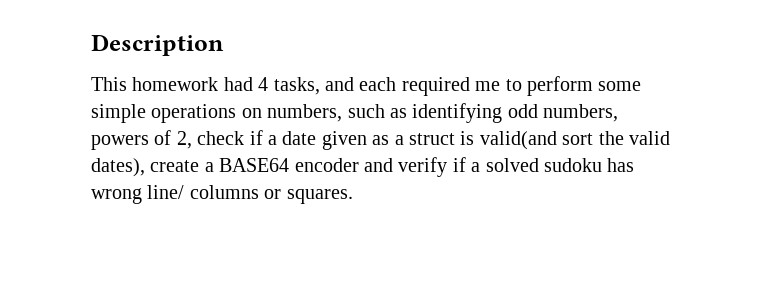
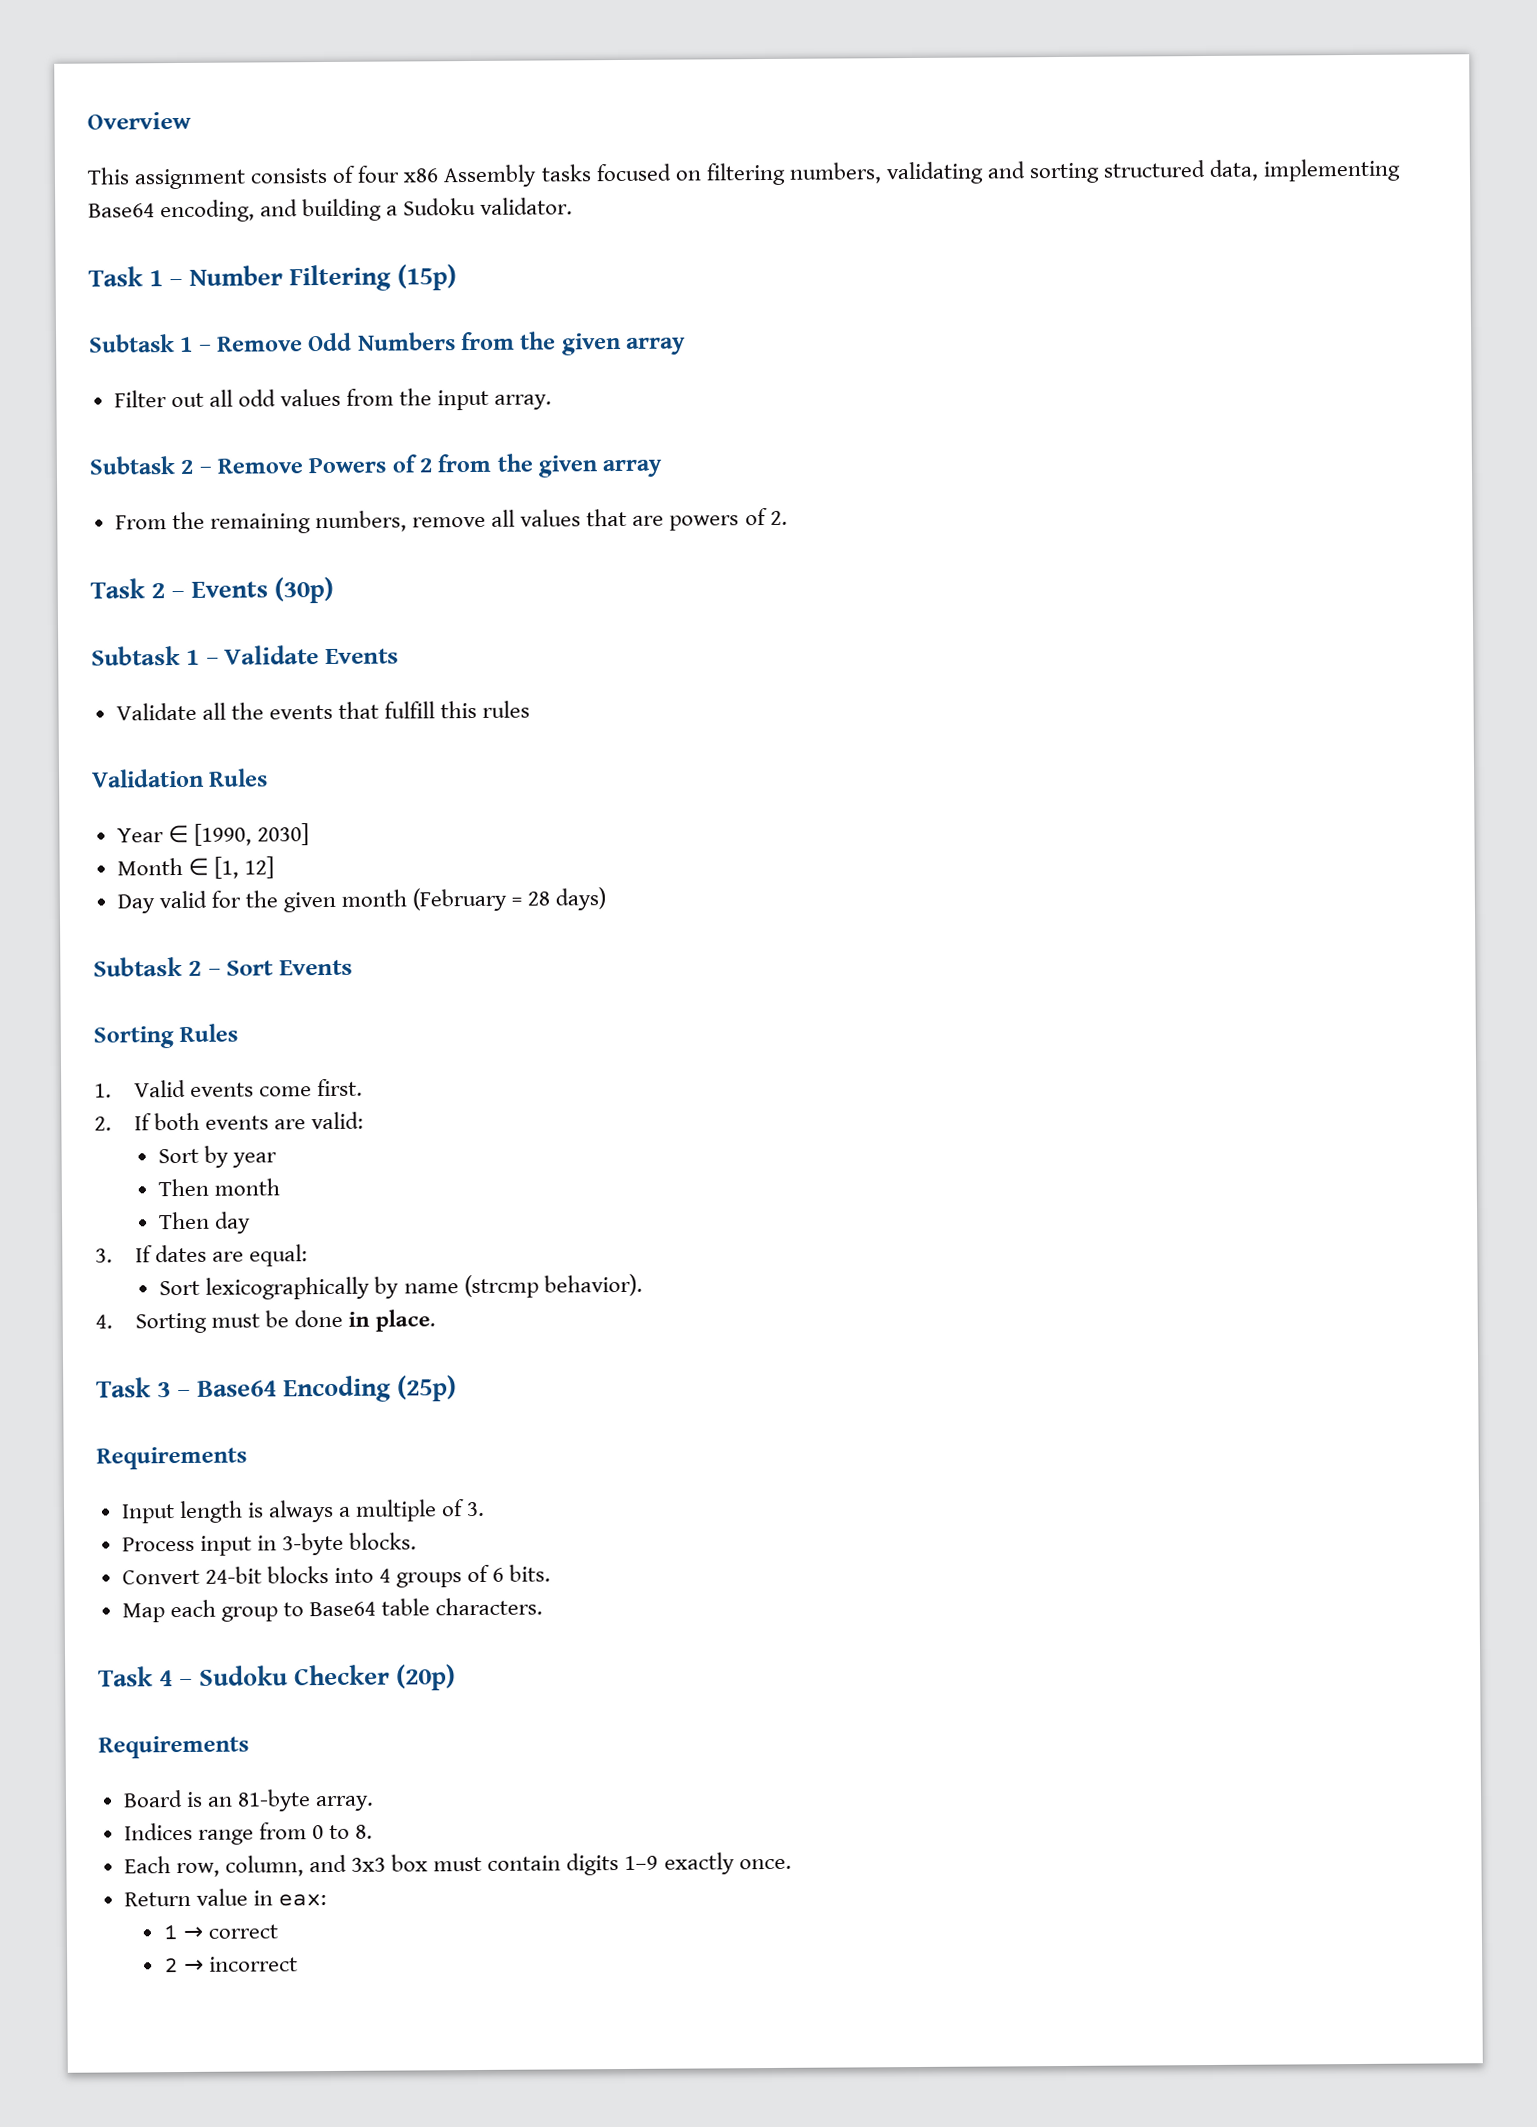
[91,34,224,56] Description -> [87,111,191,130] Overview
[132,76,642,96] [91,103,619,123] [91,130,670,150] [91,157,635,177] [91,185,353,204] homework had 4 tasks, and each required me to perform some simple operations on numbers, such as identifying odd numbers, powers of 2, check if a date given as a struct is valid(and sort the valid dates), create a BASE64 encoder and verify if a solved sudoku has wrong line/ columns or squares. -> [134,158,1402,190] [88,197,574,223] [88,264,458,292] [89,331,687,356] [113,388,553,411] [89,453,664,478] [114,507,788,534] [90,576,335,604] [91,645,399,666] [115,700,531,721] [91,768,269,788] [116,823,309,846] [116,856,274,879] [116,887,607,914] [93,956,353,977] [93,1023,239,1049] [94,1078,363,1098] [94,1111,364,1131] [158,1145,278,1168] [158,1178,281,1197] [158,1211,252,1234] [95,1244,308,1267] [159,1273,643,1300] [95,1309,436,1334] [96,1375,458,1403] [96,1446,247,1470] [120,1499,486,1524] [121,1532,418,1556] [121,1564,552,1588] [121,1597,544,1623] [98,1664,457,1691] [98,1735,249,1759] [122,1789,375,1812] [123,1822,374,1845] [123,1852,792,1878] [123,1888,327,1907] [163,1924,279,1940] [164,1956,299,1973] assignment consists of four x86 Assembly tasks focused on filtering numbers, validating and sorting structured data, implementing Base64 encoding, and building a Sudoku validator. // Task 1 – Number Filtering (15p) // Subtask 1 – Remove Odd Numbers from the given array // Filter out all odd values from the input array. // Subtask 2 – Remove Powers of 2 from the given array // From the remaining numbers, remove all values that are powers of 2. // Task 2 – Events (30p) // Subtask 1 – Validate Events // Validate all the events that fulfill this rules // Validation Rules // Year ∈ [1990, 2030] // Month ∈ [1, 12] // Day valid for the given month (February = 28 days) // Subtask 2 – Sort Events // Sorting Rules // 1. Valid events come first. // 2. If both events are valid: // Sort by year // Then month // Then day // 3. If dates are equal: // Sort lexicographically by name (strcmp behavior). // 4. Sorting must be done in place. // Task 3 – Base64 Encoding (25p) // Requirements // Input length is always a multiple of 3. // Process input in 3-byte blocks. // Convert 24-bit blocks into 4 groups of 6 bits. // Map each group to Base64 table characters. // Task 4 – Sudoku Checker (20p) // Requirements // Board is an 81-byte array. // Indices range from 0 to 8. // Each row, column, and 3x3 box must contain digits 1–9 exactly once. // Return value in eax: // 1 → correct // 2 → incorrect

